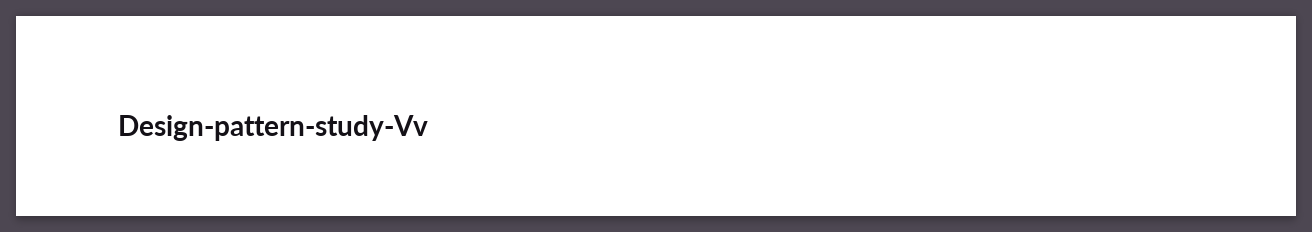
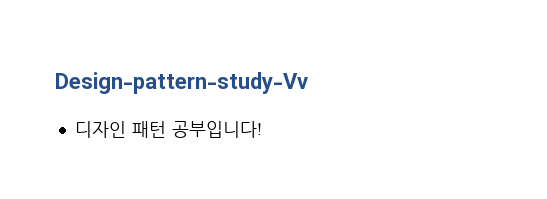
(428, 128) none -> [74,121,262,138] // 디자인 패턴 공부입니다!

